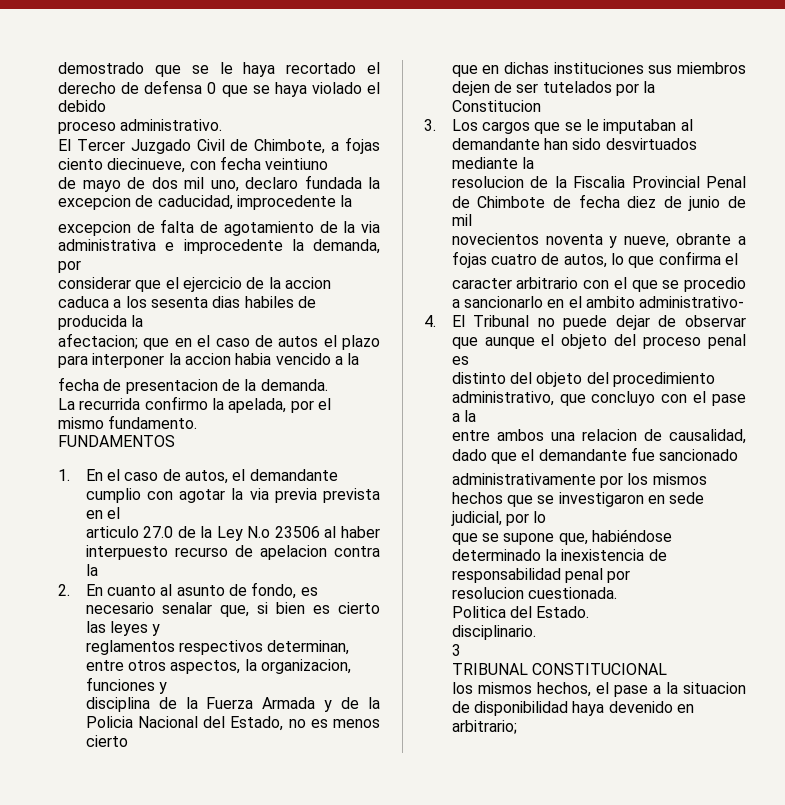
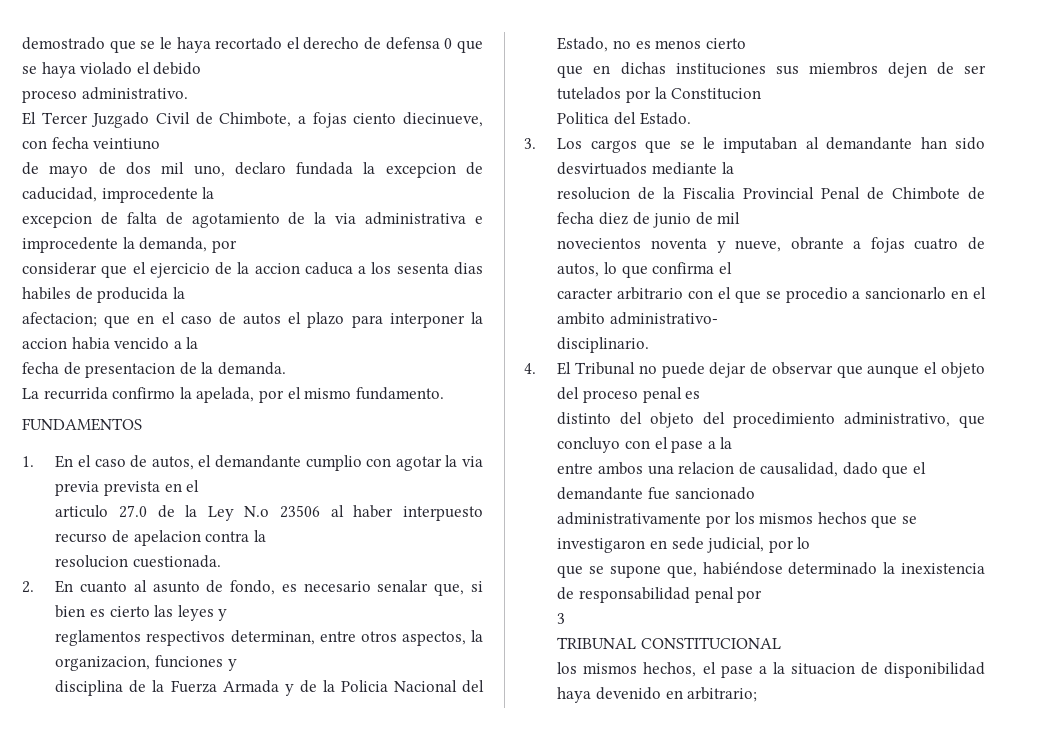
(98, 570) none -> [55,555,221,568] // resolucion cuestionada.
(541, 106) none -> [557,112,691,125] // Politica del Estado.
(745, 302) none -> [557,337,650,353] // disciplinario.
[451,587,618,599] [451,606,590,618] [451,625,536,640] // resolucion cuestionada. // Politica del Estado. // disciplinario. -> (763, 596) none

